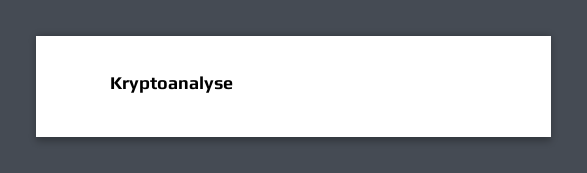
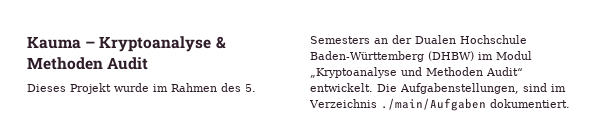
[110,76,233,93] Kryptoanalyse -> [27,36,226,52] [27,57,149,70] [27,83,256,94] [310,35,527,44] [310,51,532,62] [310,67,523,78] [310,83,566,94] [309,98,570,111] Kauma – Kryptoanalyse & Methoden Audit // Dieses Projekt wurde im Rahmen des 5. Semesters an der Dualen Hochschule Baden-Württemberg (DHBW) im Modul „Kryptoanalyse und Methoden Audit“ entwickelt. Die Aufgabenstellungen, sind im Verzeichnis ./main/Aufgaben dokumentiert.

